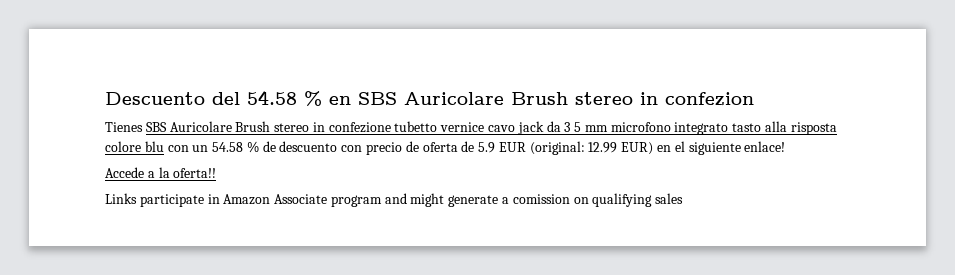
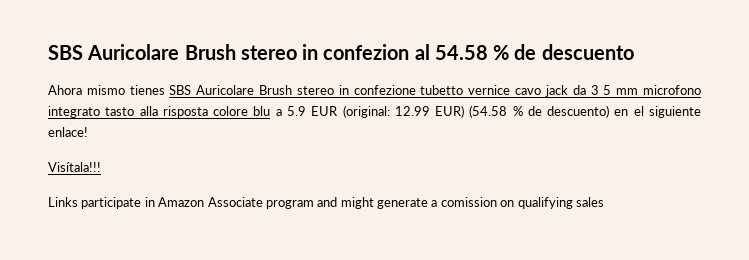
[105,90,351,106] Descuento del 54.58 % en -> (48, 52) none
[105,122,143,132] // Tienes -> [414,44,634,60] [48,85,165,95] al 54.58 % de descuento // Ahora mismo tienes
[167,141,475,155] con un 54.58 % de descuento con precio de oferta de -> [275,109,282,116] a
(654, 148) none -> [469,105,610,118] (54.58 % de descuento)
[105,167,217,178] Accede a la oferta!! -> [48,162,101,172] Visítala!!!

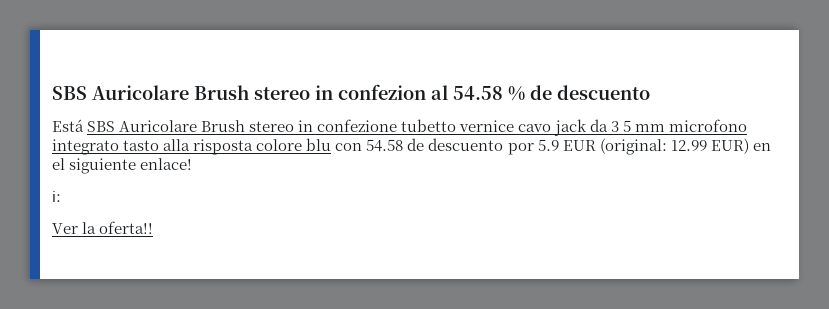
[48,85,165,95] Ahora mismo tienes -> [52,119,84,132] Está
[275,109,282,116] a -> [335,138,534,155] con 54.58 de descuento por
[469,105,610,118] (54.58 % de descuento) -> (749, 146) none
[48,162,101,172] [48,197,604,209] Visítala!!! // Links participate in Amazon Associate program and might generate a comission on qualifying sales -> [52,191,61,202] [52,221,154,234] ℹ: // Ver la oferta!!

